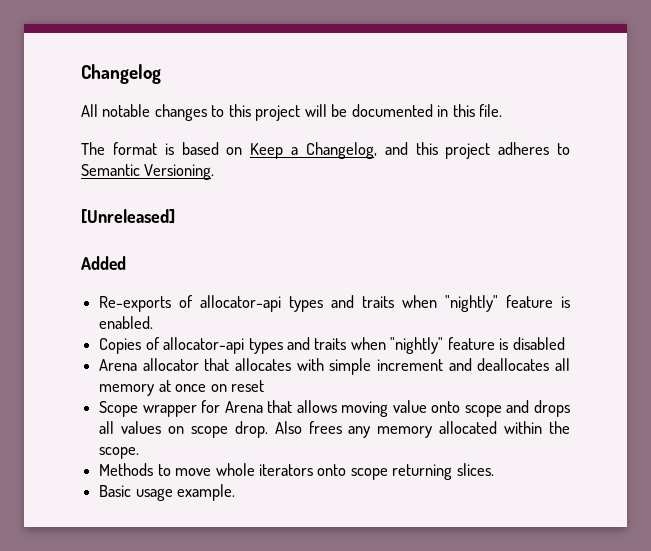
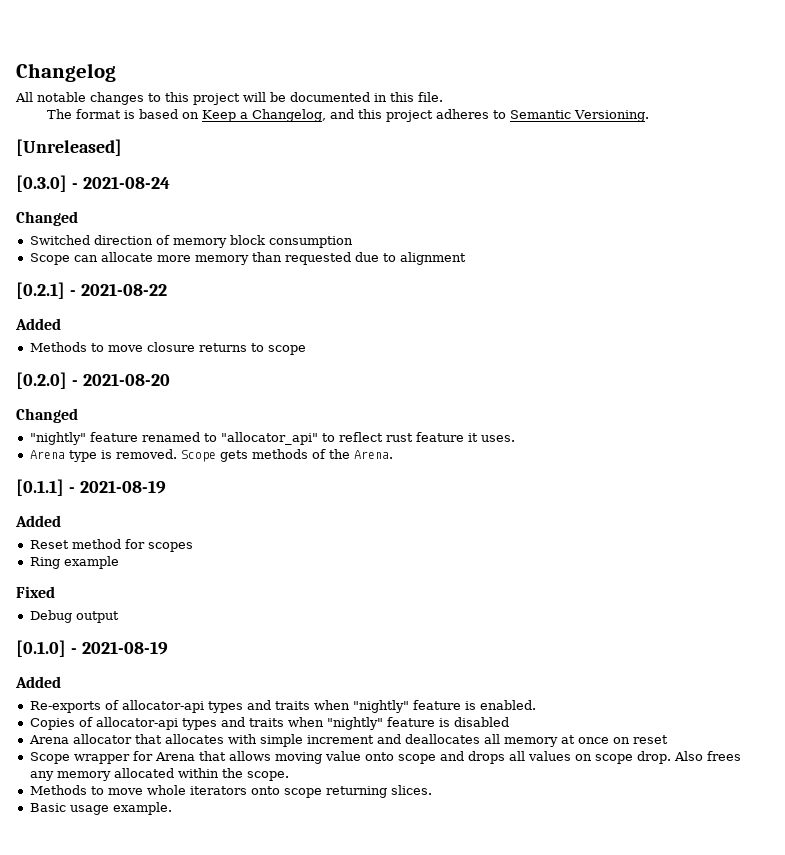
(175, 216) none -> [16,175,170,192] [16,211,78,226] [29,235,353,248] [29,252,466,265] [16,282,167,299] [15,318,61,330] [29,342,306,355] [16,372,170,389] [16,408,78,423] [29,432,515,445] [29,449,393,462] [16,479,166,496] [15,515,61,527] [29,539,193,552] [29,556,119,569] [16,586,55,598] [29,610,119,623] [16,640,168,657] // [0.3.0] - 2021-08-24 // Changed // Switched direction of memory block consumption // Scope can allocate more memory than requested due to alignment // [0.2.1] - 2021-08-22 // Added // Methods to move closure returns to scope // [0.2.0] - 2021-08-20 // Changed // "nightly" feature renamed to "allocator_api" to reflect rust feature it uses. // Arena type is removed. Scope gets methods of the Arena. // [0.1.1] - 2021-08-19 // Added // Reset method for scopes // Ring example // Fixed // Debug output // [0.1.0] - 2021-08-19

